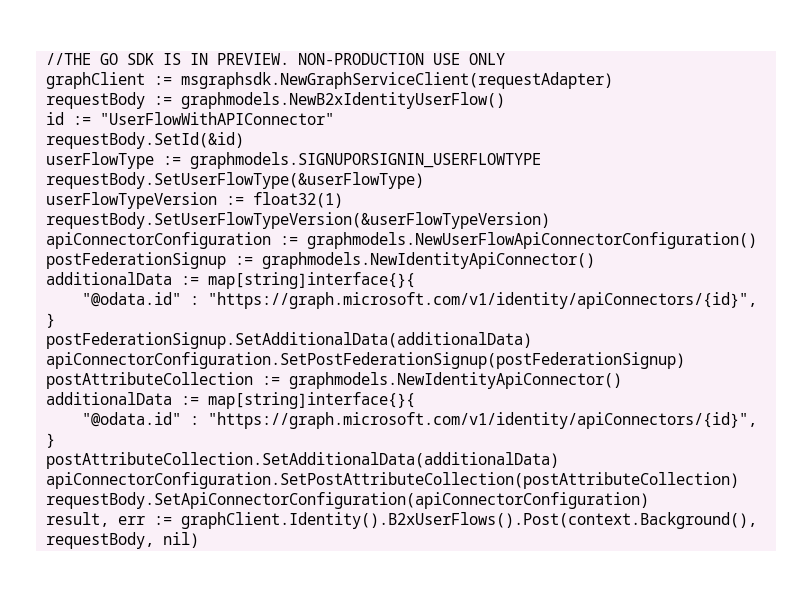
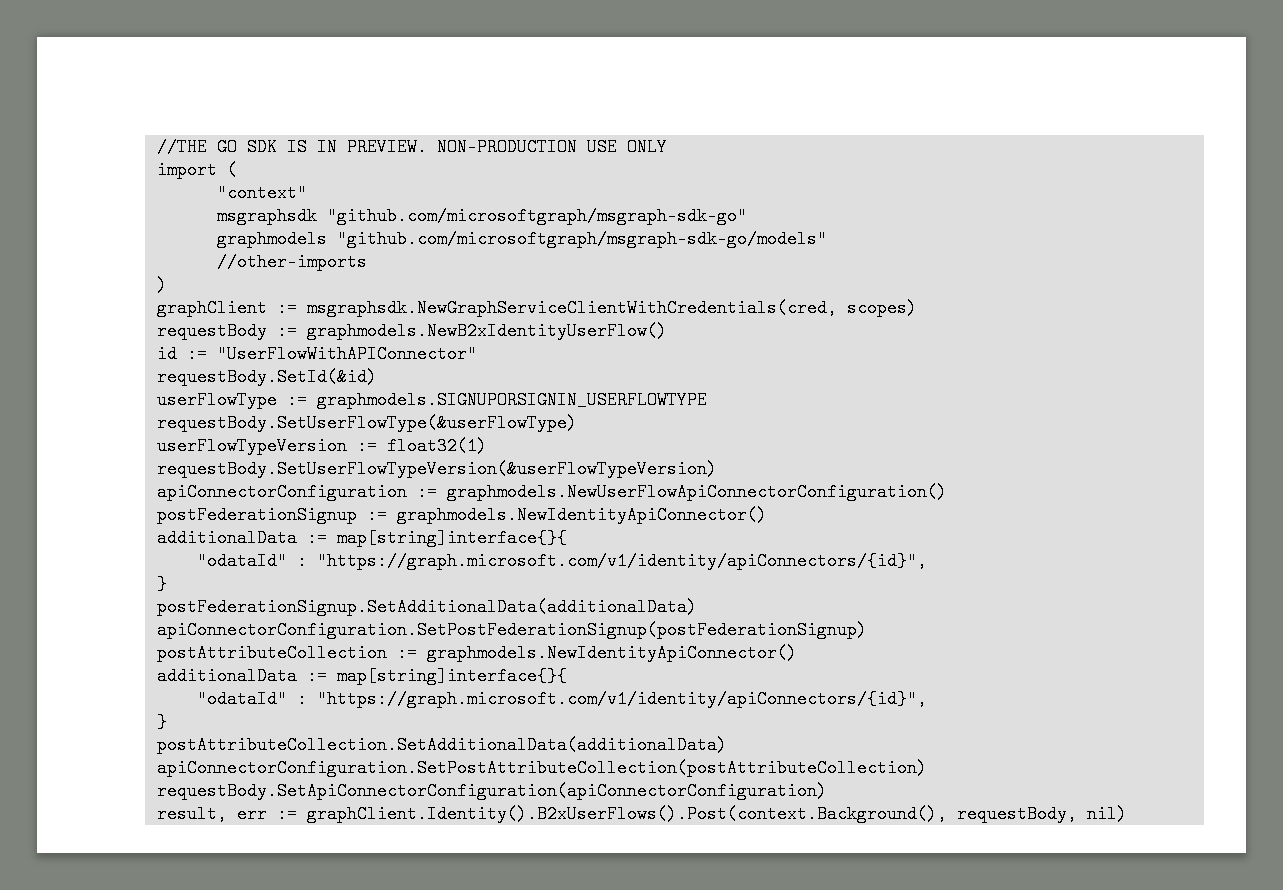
(505, 59) none -> [157,161,237,179] [217,184,307,202] [217,207,747,225] [217,230,827,248] [217,253,367,271] [157,276,167,294] // import ( // "context" // msgraphsdk "github.com/microsoftgraph/msgraph-sdk-go" // graphmodels "github.com/microsoftgraph/msgraph-sdk-go/models" // //other-imports // )
[180,72,613,89] msgraphsdk.NewGraphServiceClient(requestAdapter) -> [307,299,917,317] msgraphsdk.NewGraphServiceClientWithCredentials(cred, scopes)
[81,292,181,307] "@odata.id" -> [197,552,287,570] "odataId"
[81,412,181,427] "@odata.id" -> [197,690,287,708] "odataId"

